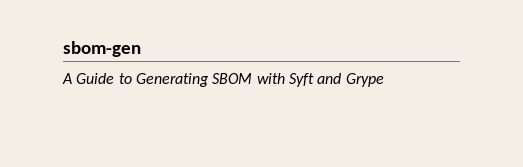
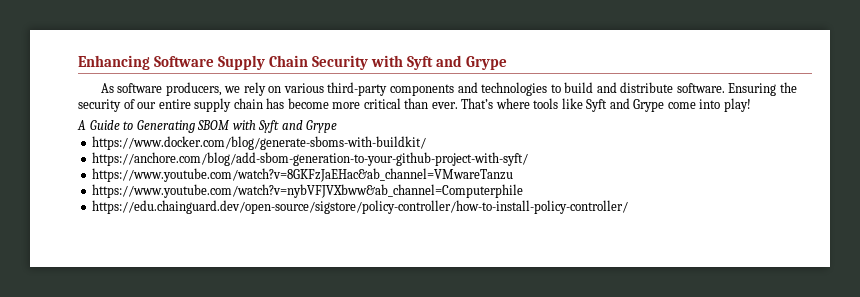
[63,41,141,57] sbom-gen -> [78,55,508,70] [100,82,797,96] [78,98,751,112] Enhancing Software Supply Chain Security with Syft and Grype // As software producers, we rely on various third-party components and technologies to build and distribute software. Ensuring the security of our entire supply chain has become more critical than ever. That’s where tools like Syft and Grype come into play!
(384, 80) none -> [92,136,427,150] [92,152,529,166] [92,168,514,182] [92,184,524,198] [92,200,629,214] // https://www.docker.com/blog/generate-sboms-with-buildkit/ // https://anchore.com/blog/add-sbom-generation-to-your-github-project-with-syft/ // https://www.youtube.com/watch?v=8GKFzJaEHac&ab_channel=VMwareTanzu // https://www.youtube.com/watch?v=nybVFJVXbww&ab_channel=Computerphile // https://edu.chainguard.dev/open-source/sigstore/policy-controller/how-to-install-policy-controller/

